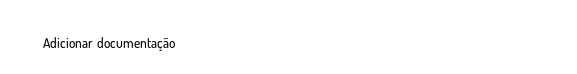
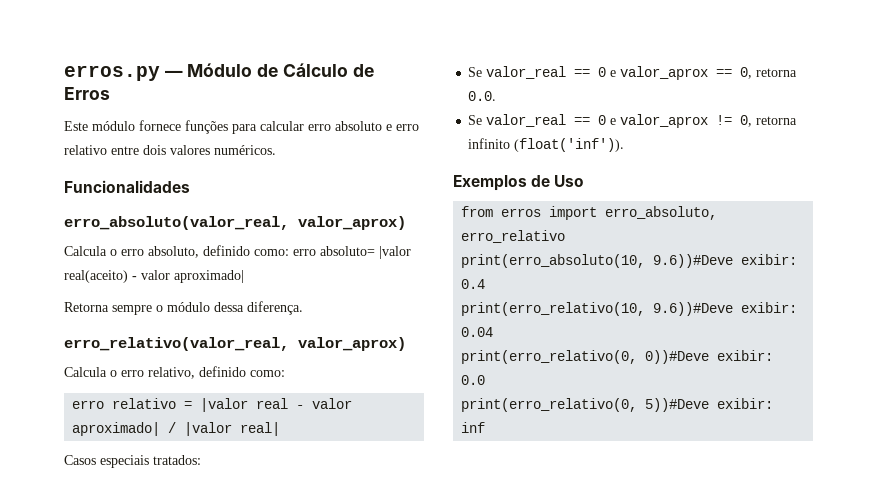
[43,37,175,51] Adicionar documentação -> [64,63,374,81] [64,87,110,100] [64,120,419,134] [64,145,276,155] [64,180,190,193] [64,216,406,230] [64,245,411,259] [64,270,244,283] [64,301,303,315] [64,337,406,351] [64,366,285,379] [72,398,353,412] [72,422,281,436] [64,455,201,468] [468,66,798,80] [468,91,497,101] [468,114,798,128] [468,138,625,152] [453,175,585,191] [461,206,718,220] [461,230,566,243] [461,254,798,268] [461,279,486,289] [461,302,798,316] [461,327,494,337] [461,350,774,364] [461,375,486,385] [461,398,774,412] [461,422,486,433] erros.py — Módulo de Cálculo de Erros // Este módulo fornece funções para calcular erro absoluto e erro relativo entre dois valores numéricos. // Funcionalidades // erro_absoluto(valor_real, valor_aprox) // Calcula o erro absoluto, definido como: erro absoluto= |valor real(aceito) - valor aproximado| // Retorna sempre o módulo dessa diferença. // erro_relativo(valor_real, valor_aprox) // Calcula o erro relativo, definido como: // erro relativo = |valor real - valor aproximado| / |valor real| // Casos especiais tratados: // Se valor_real == 0 e valor_aprox == 0, retorna 0.0. // Se valor_real == 0 e valor_aprox != 0, retorna infinito (float('inf')). // Exemplos de Uso // from erros import erro_absoluto, erro_relativo // print(erro_absoluto(10, 9.6))#Deve exibir: 0.4 // print(erro_relativo(10, 9.6))#Deve exibir: 0.04 // print(erro_relativo(0, 0))#Deve exibir: 0.0 // print(erro_relativo(0, 5))#Deve exibir: inf

